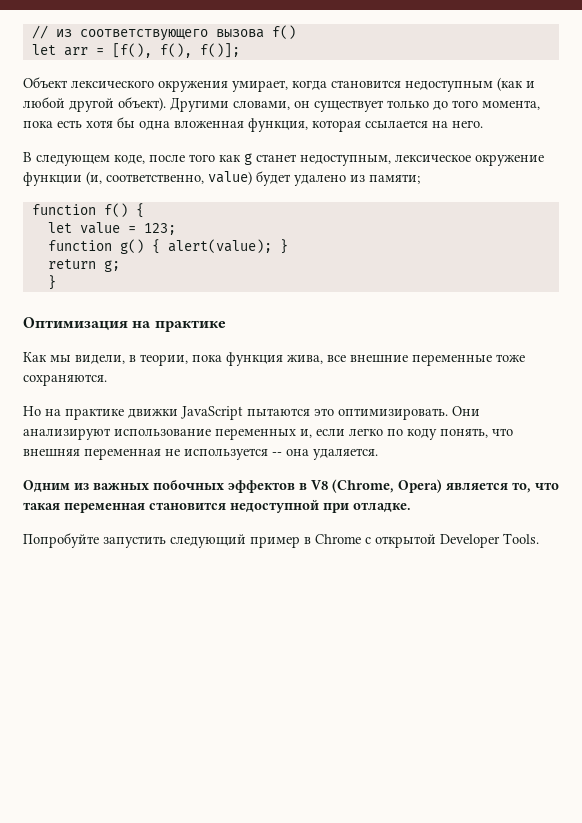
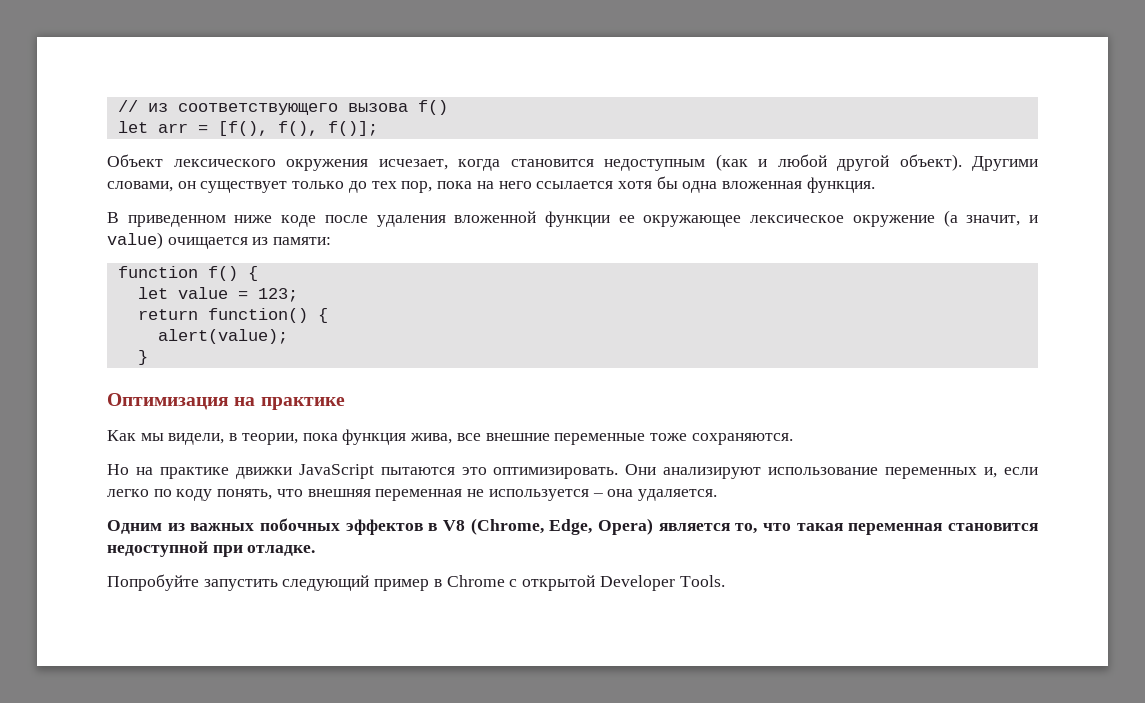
[232,80,288,92] умирает, -> [378,159,448,170] исчезает,
[452,100,540,110] [23,117,483,132] [23,152,544,166] [23,171,420,186] того момента, пока есть хотя бы одна вложенная функция, которая ссылается на него. // В следующем коде, после того как g станет недоступным, лексическое окружение функции (и, соответственно, value) будет удалено из памяти; -> [371,176,875,193] [107,210,1038,227] [107,232,332,249] тех пор, пока на него ссылается хотя бы одна вложенная функция. // В приведенном ниже коде после удаления вложенной функции ее окружающее лексическое окружение (а значит, и value) очищается из памяти:
[47,239,160,254] function g() { -> [137,308,328,323] return function() { //
[279,239,288,254] [47,259,120,272] } // return g; -> (288, 336) none
[272,452,282,456] -- -> [592,493,603,497] –
(394, 486) none -> [549,519,593,535] Edge,

